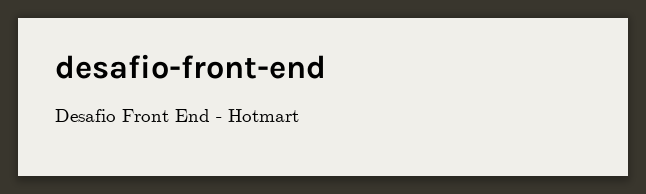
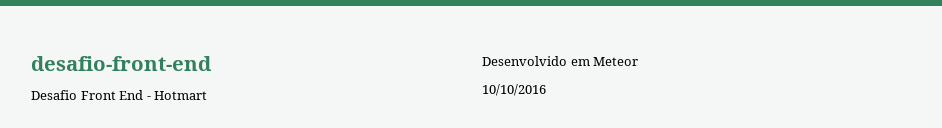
(299, 115) none -> [482,56,639,66] [482,84,546,96] // Desenvolvido em Meteor // 10/10/2016

